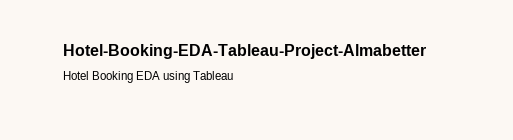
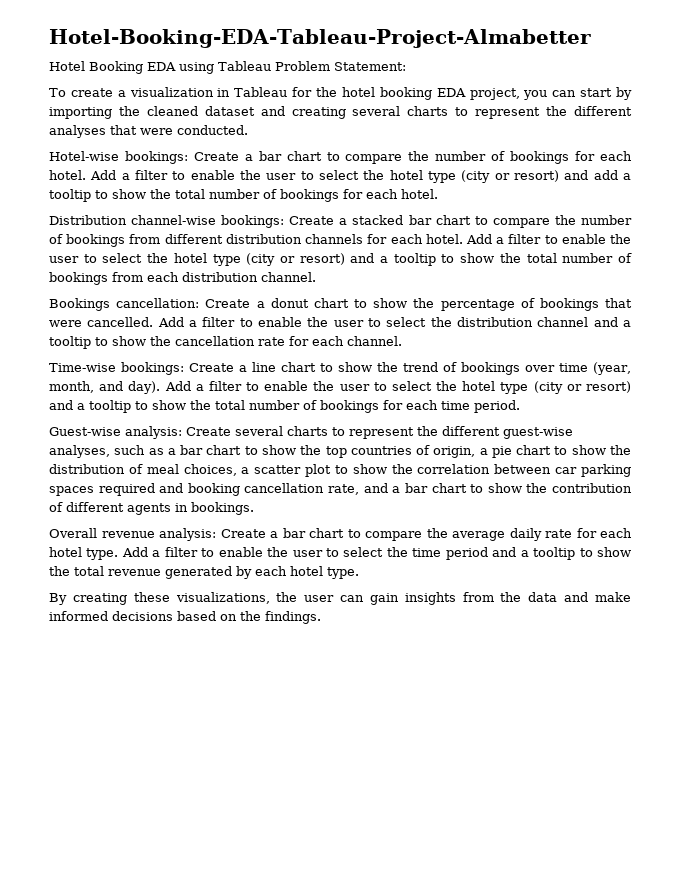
(234, 75) none -> [275,61,406,71] [49,87,633,100] [49,106,633,119] [49,125,248,138] [49,151,632,164] [49,170,631,183] [49,189,438,202] [49,215,632,228] [49,234,631,247] [49,253,632,266] [49,272,316,285] [49,298,633,311] [49,317,631,327] [49,336,402,349] [49,362,632,375] [49,381,631,394] [49,400,520,413] [49,426,573,439] [49,445,631,458] [49,464,631,477] [49,483,633,496] [49,502,254,515] [49,528,632,541] [49,547,632,560] [49,566,359,579] [49,592,631,605] [49,611,321,624] Problem Statement: // To create a visualization in Tableau for the hotel booking EDA project, you can start by importing the cleaned dataset and creating several charts to represent the different analyses that were conducted. // Hotel-wise bookings: Create a bar chart to compare the number of bookings for each hotel. Add a filter to enable the user to select the hotel type (city or resort) and add a tooltip to show the total number of bookings for each hotel. // Distribution channel-wise bookings: Create a stacked bar chart to compare the number of bookings from different distribution channels for each hotel. Add a filter to enable the user to select the hotel type (city or resort) and a tooltip to show the total number of bookings from each distribution channel. // Bookings cancellation: Create a donut chart to show the percentage of bookings that were cancelled. Add a filter to enable the user to select the distribution channel and a tooltip to show the cancellation rate for each channel. // Time-wise bookings: Create a line chart to show the trend of bookings over time (year, month, and day). Add a filter to enable the user to select the hotel type (city or resort) and a tooltip to show the total number of bookings for each time period. // Guest-wise analysis: Create several charts to represent the different guest-wise analyses, such as a bar chart to show the top countries of origin, a pie chart to show the distribution of meal choices, a scatter plot to show the correlation between car parking spaces required and booking cancellation rate, and a bar chart to show the contribution of different agents in bookings. // Overall revenue analysis: Create a bar chart to compare the average daily rate for each hotel type. Add a filter to enable the user to select the time period and a tooltip to show the total revenue generated by each hotel type. // By creating these visualizations, the user can gain insights from the data and make informed decisions based on the findings.

